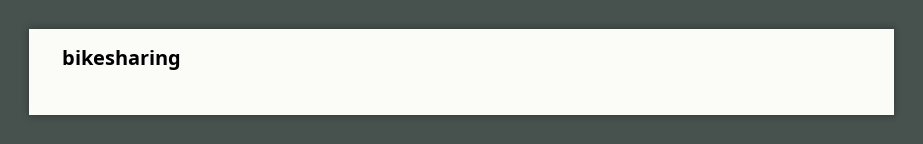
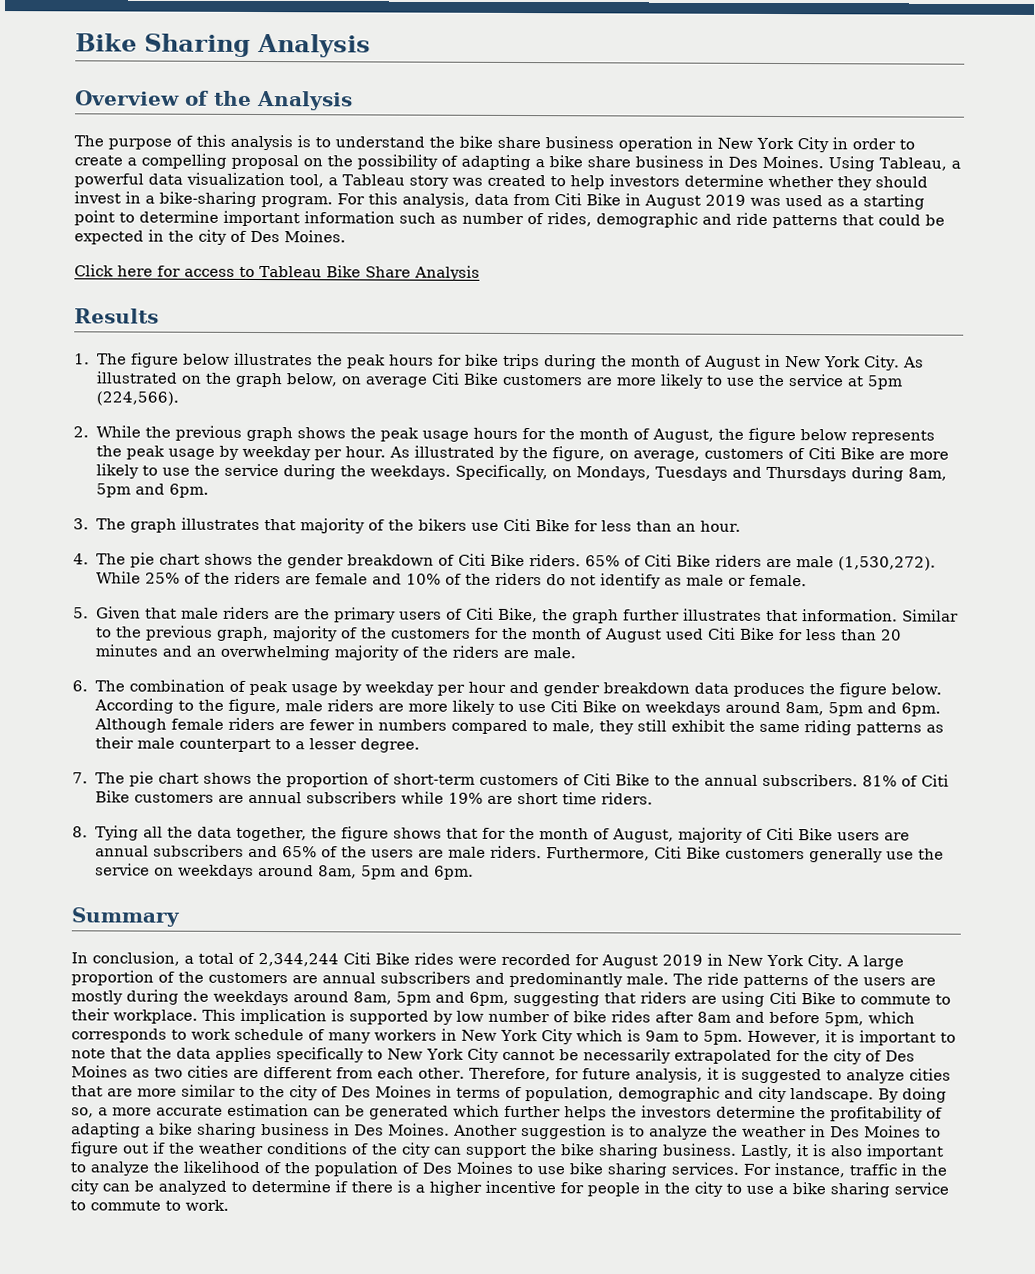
[62,50,181,70] bikesharing -> [75,33,371,58] [75,90,353,111] [74,134,915,153] [74,153,961,172] [74,172,928,191] [74,191,925,210] [74,210,945,229] [74,229,346,245] [74,264,480,281] [74,308,159,324] [74,352,925,371] [95,371,904,390] [95,391,179,406] [73,425,935,444] [95,445,950,462] [95,463,948,482] [95,483,209,498] [73,517,742,534] [73,552,936,571] [95,571,807,589] [73,606,959,624] [94,625,902,643] [94,644,576,661] [72,679,943,698] [93,698,941,717] [93,717,944,736] [94,736,420,753] [72,771,949,788] [94,790,653,805] [72,825,911,843] [94,844,944,863] [94,863,474,880] [71,907,180,927] [71,951,904,970] [71,970,936,989] [71,989,951,1007] [71,1008,915,1027] [71,1028,956,1046] [71,1046,915,1065] [71,1065,951,1084] [71,1084,947,1103] [71,1103,943,1122] [71,1122,941,1140] [71,1141,944,1160] [70,1160,947,1178] [70,1179,949,1198] [70,1199,229,1211] Bike Sharing Analysis // Overview of the Analysis // The purpose of this analysis is to understand the bike share business operation in New York City in order to create a compelling proposal on the possibility of adapting a bike share business in Des Moines. Using Tableau, a powerful data visualization tool, a Tableau story was created to help investors determine whether they should invest in a bike-sharing program. For this analysis, data from Citi Bike in August 2019 was used as a starting point to determine important information such as number of rides, demographic and ride patterns that could be expected in the city of Des Moines. // Click here for access to Tableau Bike Share Analysis // Results // 1. The figure below illustrates the peak hours for bike trips during the month of August in New York City. As illustrated on the graph below, on average Citi Bike customers are more likely to use the service at 5pm (224,566). // 2. While the previous graph shows the peak usage hours for the month of August, the figure below represents the peak usage by weekday per hour. As illustrated by the figure, on average, customers of Citi Bike are more likely to use the service during the weekdays. Specifically, on Mondays, Tuesdays and Thursdays during 8am, 5pm and 6pm. // 3. The graph illustrates that majority of the bikers use Citi Bike for less than an hour. // 4. The pie chart shows the gender breakdown of Citi Bike riders. 65% of Citi Bike riders are male (1,530,272). While 25% of the riders are female and 10% of the riders do not identify as male or female. // 5. Given that male riders are the primary users of Citi Bike, the graph further illustrates that information. Similar to the previous graph, majority of the customers for the month of August used Citi Bike for less than 20 minutes and an overwhelming majority of the riders are male. // 6. The combination of peak usage by weekday per hour and gender breakdown data produces the figure below. According to the figure, male riders are more likely to use Citi Bike on weekdays around 8am, 5pm and 6pm. Although female riders are fewer in numbers compared to male, they still exhibit the same riding patterns as their male counterpart to a lesser degree. // 7. The pie chart shows the proportion of short-term customers of Citi Bike to the annual subscribers. 81% of Citi Bike customers are annual subscribers while 19% are short time riders. // 8. Tying all the data together, the figure shows that for the month of August, majority of Citi Bike users are annual subscribers and 65% of the users are male riders. Furthermore, Citi Bike customers generally use the service on weekdays around 8am, 5pm and 6pm. // Summary // In conclusion, a total of 2,344,244 Citi Bike rides were recorded for August 2019 in New York City. A large proportion of the customers are annual subscribers and predominantly male. The ride patterns of the users are mostly during the weekdays around 8am, 5pm and 6pm, suggesting that riders are using Citi Bike to commute to their workplace. This implication is supported by low number of bike rides after 8am and before 5pm, which corresponds to work schedule of many workers in New York City which is 9am to 5pm. However, it is important to note that the data applies specifically to New York City cannot be necessarily extrapolated for the city of Des Moines as two cities are different from each other. Therefore, for future analysis, it is suggested to analyze cities that are more similar to the city of Des Moines in terms of population, demographic and city landscape. By doing so, a more accurate estimation can be generated which further helps the investors determine the profitability of adapting a bike sharing business in Des Moines. Another suggestion is to analyze the weather in Des Moines to figure out if the weather conditions of the city can support the bike sharing business. Lastly, it is also important to analyze the likelihood of the population of Des Moines to use bike sharing services. For instance, traffic in the city can be analyzed to determine if there is a higher incentive for people in the city to use a bike sharing service to commute to work.

